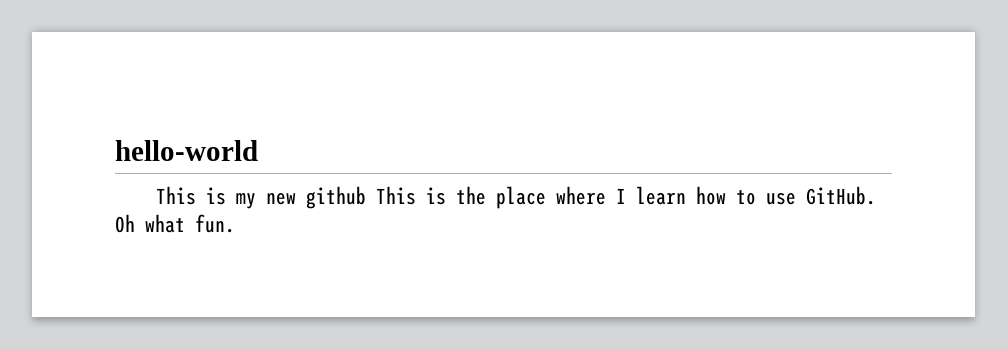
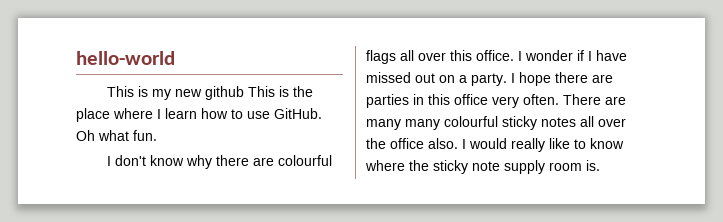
(235, 223) none -> [107,155,333,169] [366,50,627,64] [366,72,613,86] [366,94,626,108] [366,116,626,130] [366,138,624,152] [365,160,600,174] // I don't know why there are colourful flags all over this office. I wonder if I have missed out on a party. I hope there are parties in this office very often. There are many many colourful sticky notes all over the office also. I would really like to know where the sticky note supply room is.

